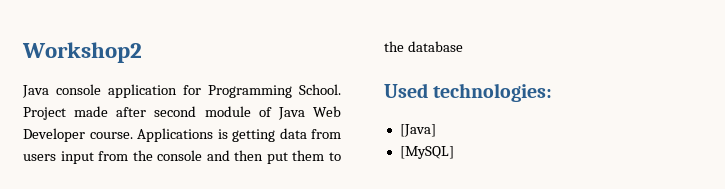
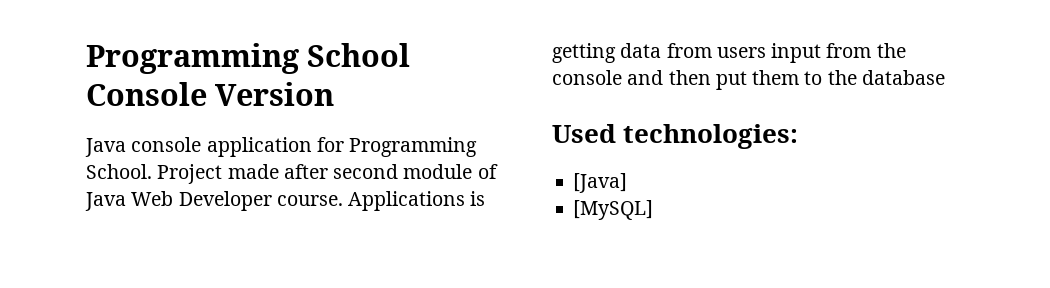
[22,42,142,63] Workshop2 -> [86,43,411,74] [86,82,335,106] Programming School Console Version

